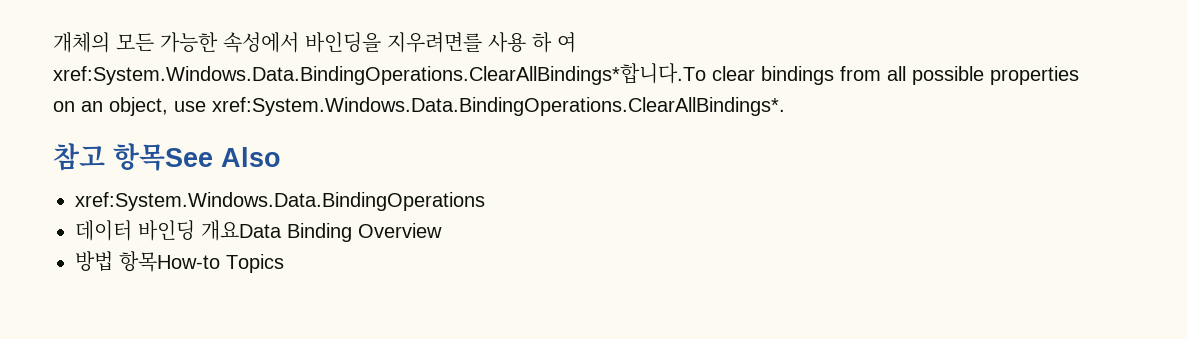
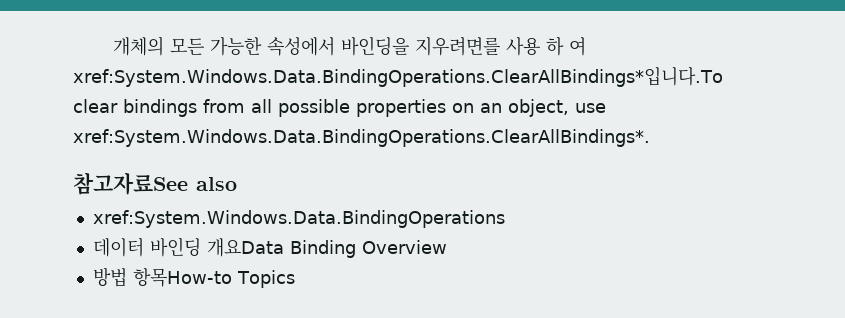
[53,63,706,85] xref:System.Windows.Data.BindingOperations.ClearAllBindings*합니다.To -> [73,66,723,87] xref:System.Windows.Data.BindingOperations.ClearAllBindings*입니다.To
[53,143,281,171] 참고 항목See Also -> [73,172,237,195] 참고자료See also

